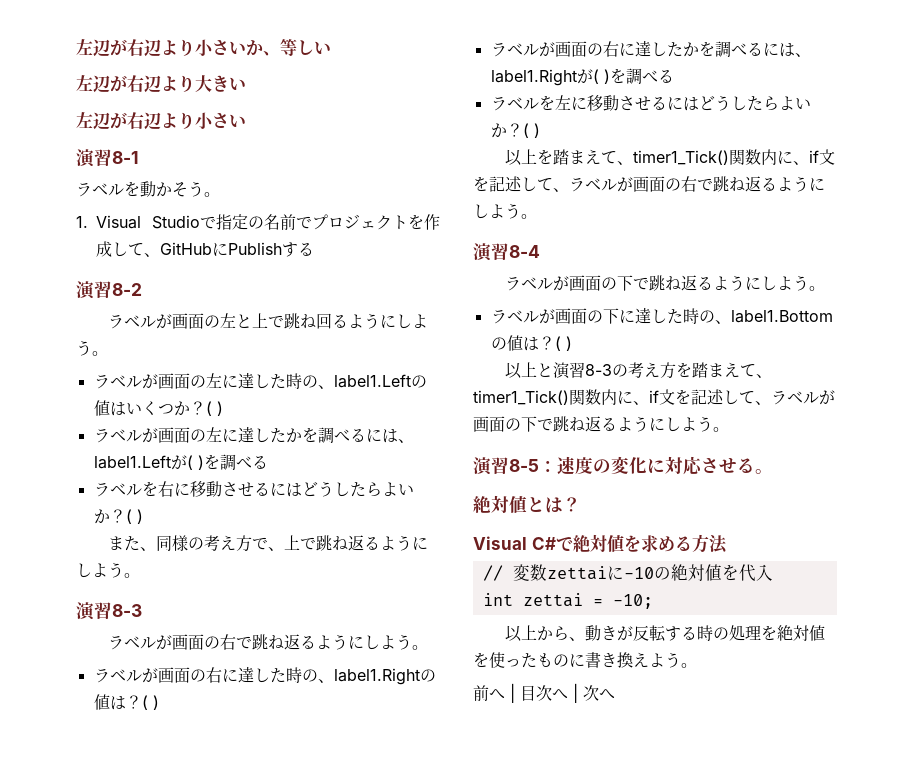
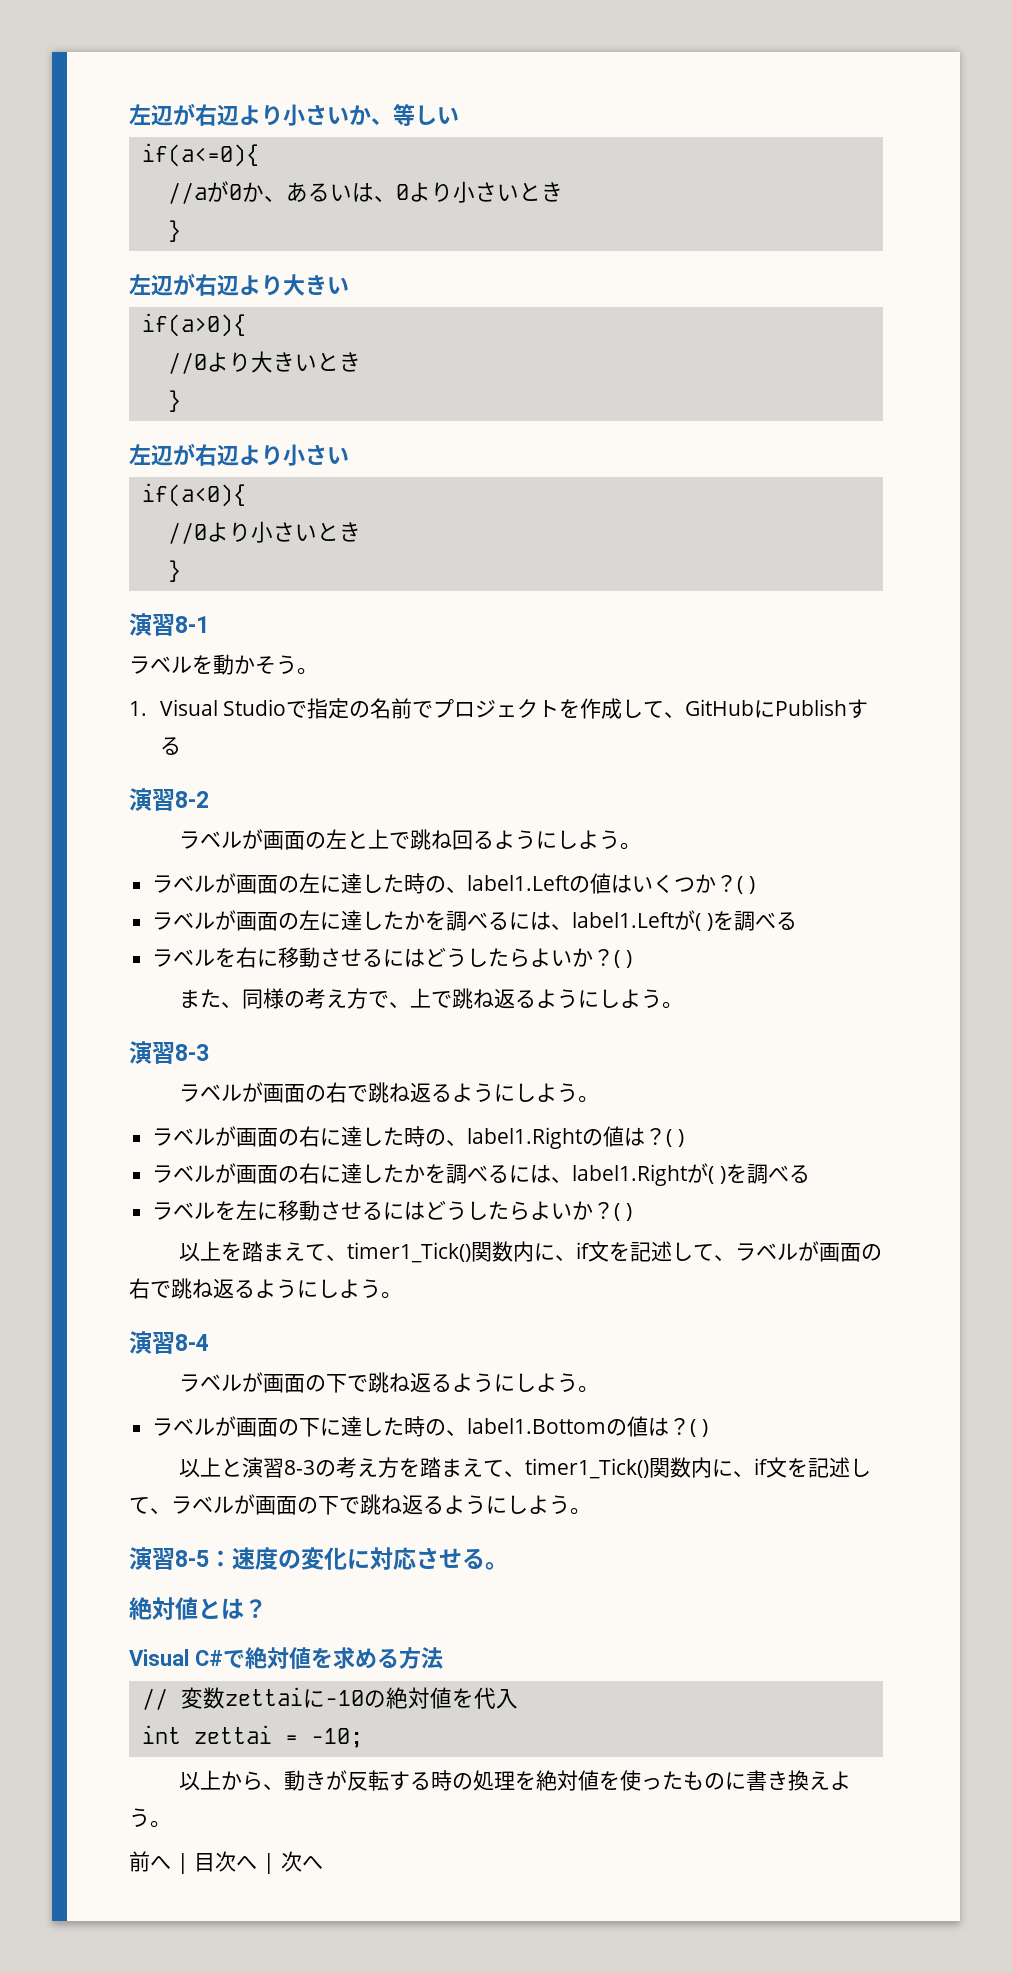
(331, 48) none -> [141,143,259,167] [167,181,563,204] [167,220,181,242] // if(a<=0){ // //aが0か、あるいは、0より小さいとき // }
[76,112,246,130] // 左辺が右辺より小さい -> [141,313,246,337] [167,351,361,374] [167,390,181,412] [129,443,349,466] [141,483,246,507] [167,521,361,544] [167,560,181,582] // if(a>0){ // //0より大きいとき // } // 左辺が右辺より小さい // if(a<0){ // //0より小さいとき // }

